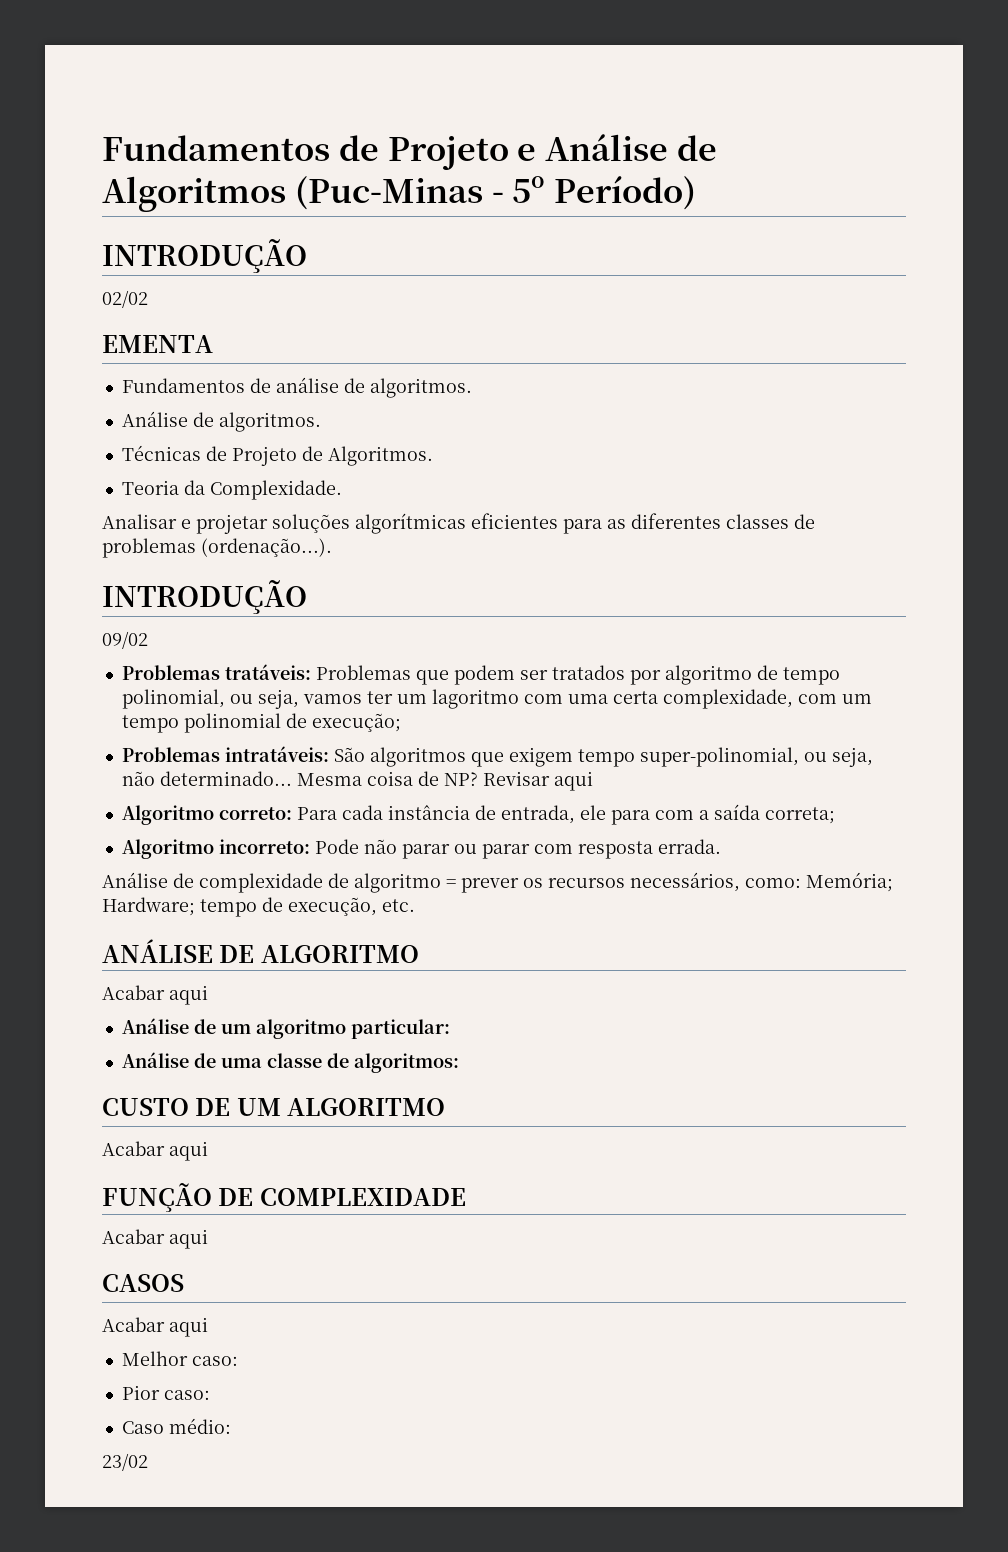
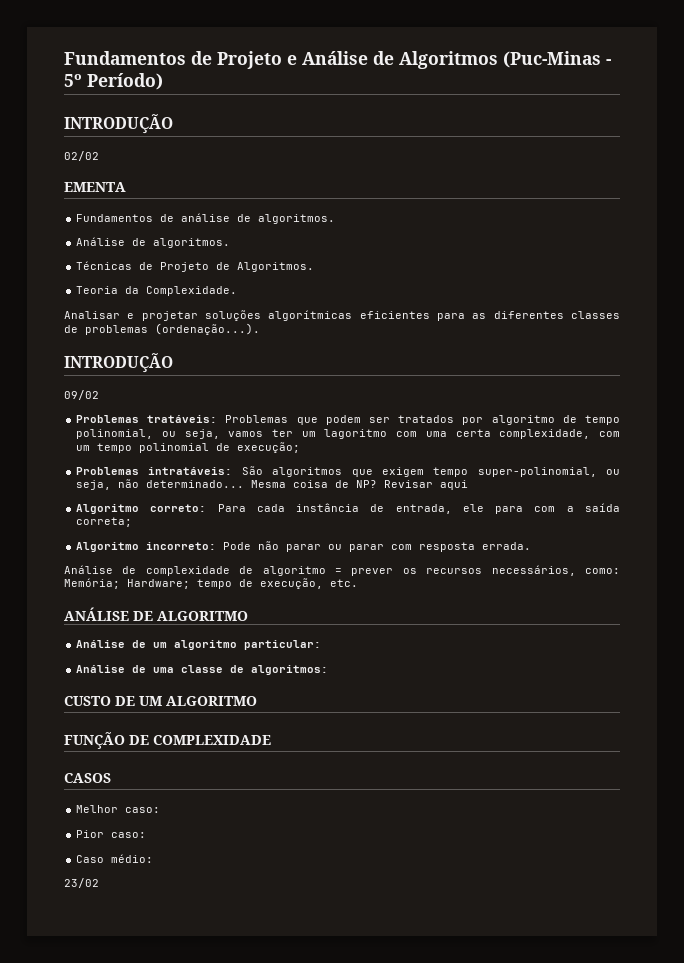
[102,985,208,1005] // Acabar aqui -> (248, 616) none
[102,1141,208,1161] // Acabar aqui -> (257, 701) none
[102,1229,208,1249] // Acabar aqui -> (271, 740) none
[102,1317,208,1337] // Acabar aqui -> (111, 778) none

